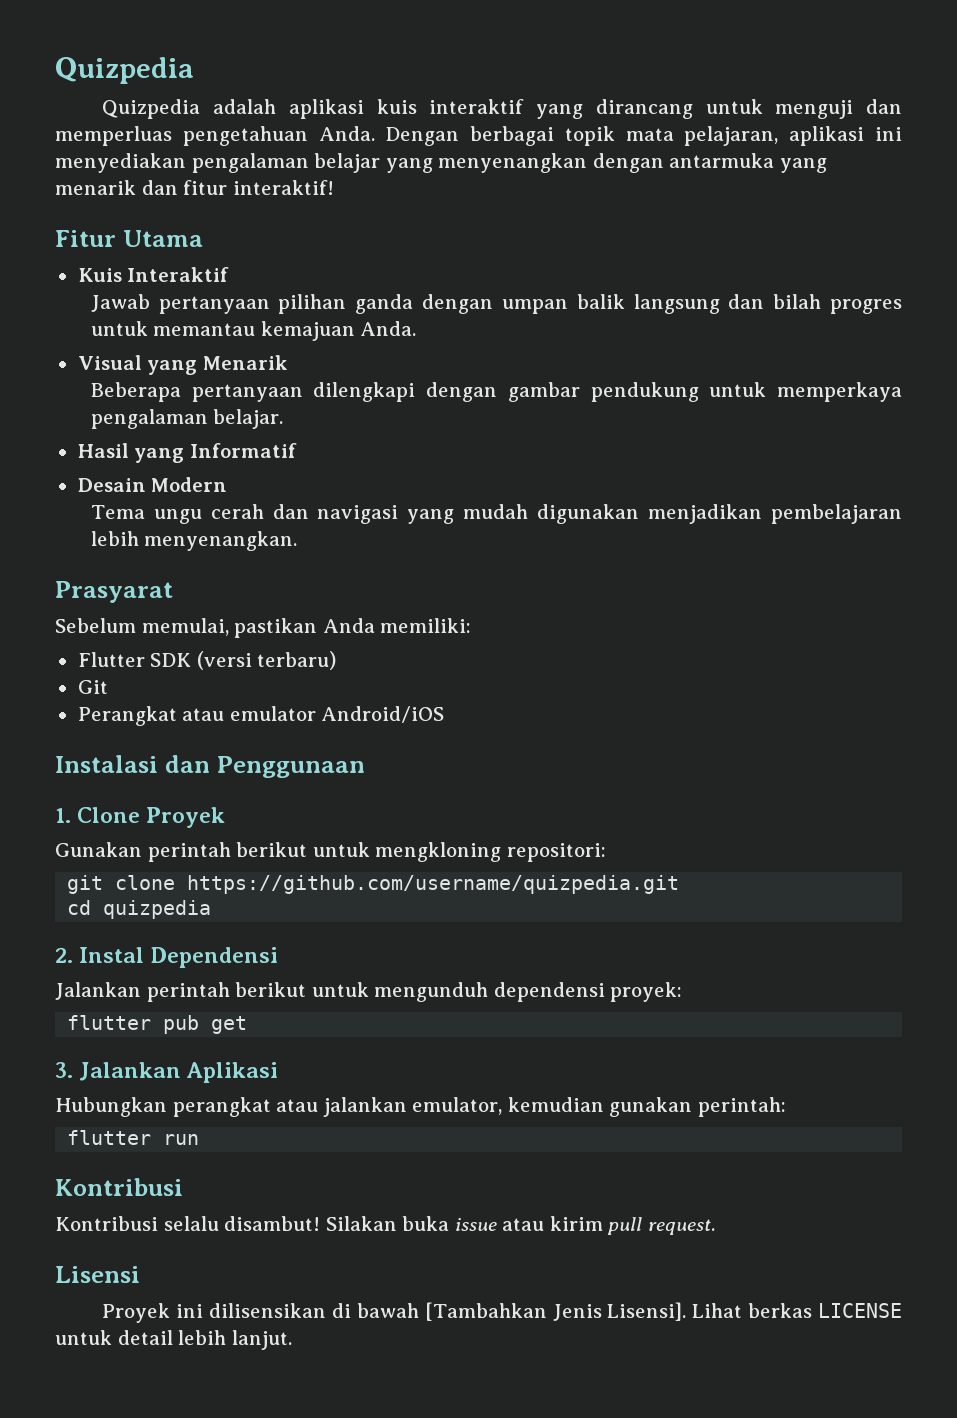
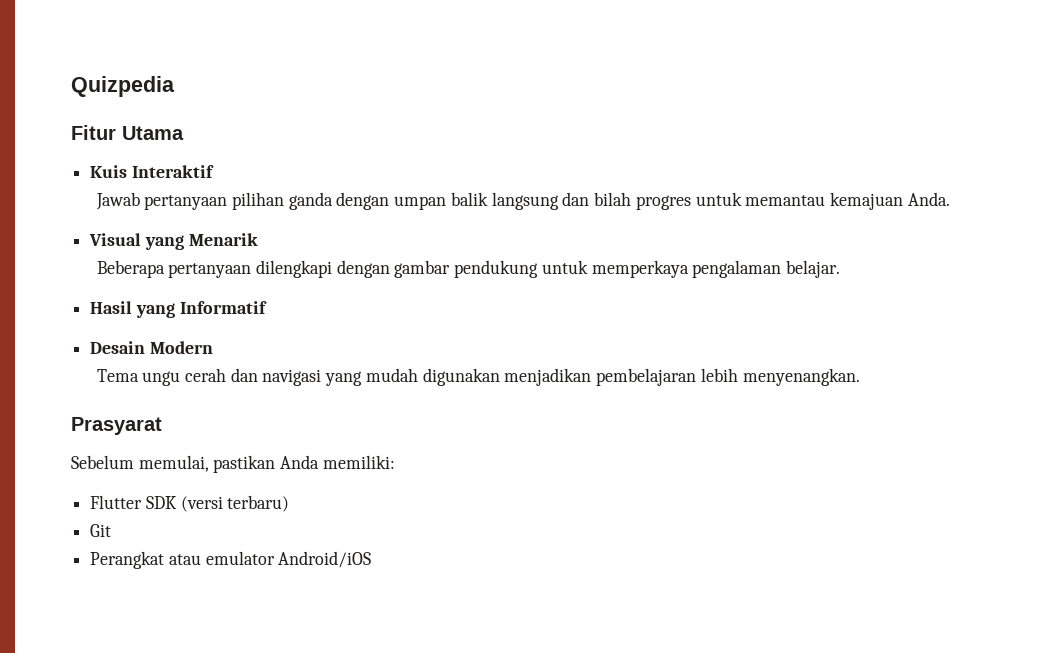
[55,57,194,84] [102,99,902,119] [55,126,903,146] [55,153,827,173] [55,180,334,195] Quizpedia // Quizpedia adalah aplikasi kuis interaktif yang dirancang untuk menguji dan memperluas pengetahuan Anda. Dengan berbagai topik mata pelajaran, aplikasi ini menyediakan pengalaman belajar yang menyenangkan dengan antarmuka yang menarik dan fitur interaktif! -> [71,76,175,97] Quizpedia
[55,755,365,778] [55,807,226,828] [55,842,606,862] [67,875,680,894] [67,900,212,919] [55,947,279,968] [55,982,683,1002] [67,1015,248,1034] [55,1062,279,1083] [55,1097,786,1117] [67,1130,200,1145] [55,1178,183,1196] [55,1216,715,1235] [55,1266,140,1283] [102,1302,902,1323] [55,1330,292,1350] // Instalasi dan Penggunaan // 1. Clone Proyek // Gunakan perintah berikut untuk mengkloning repositori: // git clone https://github.com/username/quizpedia.git // cd quizpedia // 2. Instal Dependensi // Jalankan perintah berikut untuk mengunduh dependensi proyek: // flutter pub get // 3. Jalankan Aplikasi // Hubungkan perangkat atau jalankan emulator, kemudian gunakan perintah: // flutter run // Kontribusi // Kontribusi selalu disambut! Silakan buka issue atau kirim pull request. // Lisensi // Proyek ini dilisensikan di bawah [Tambahkan Jenis Lisensi]. Lihat berkas LICENSE untuk detail lebih lanjut. -> (372, 559) none

